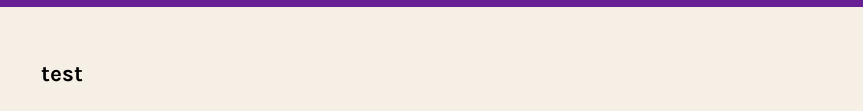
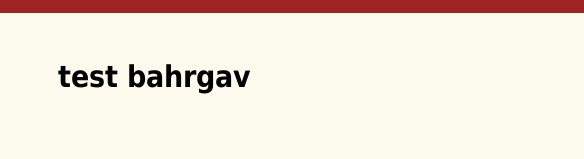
(83, 74) none -> [127,64,251,94] bahrgav

